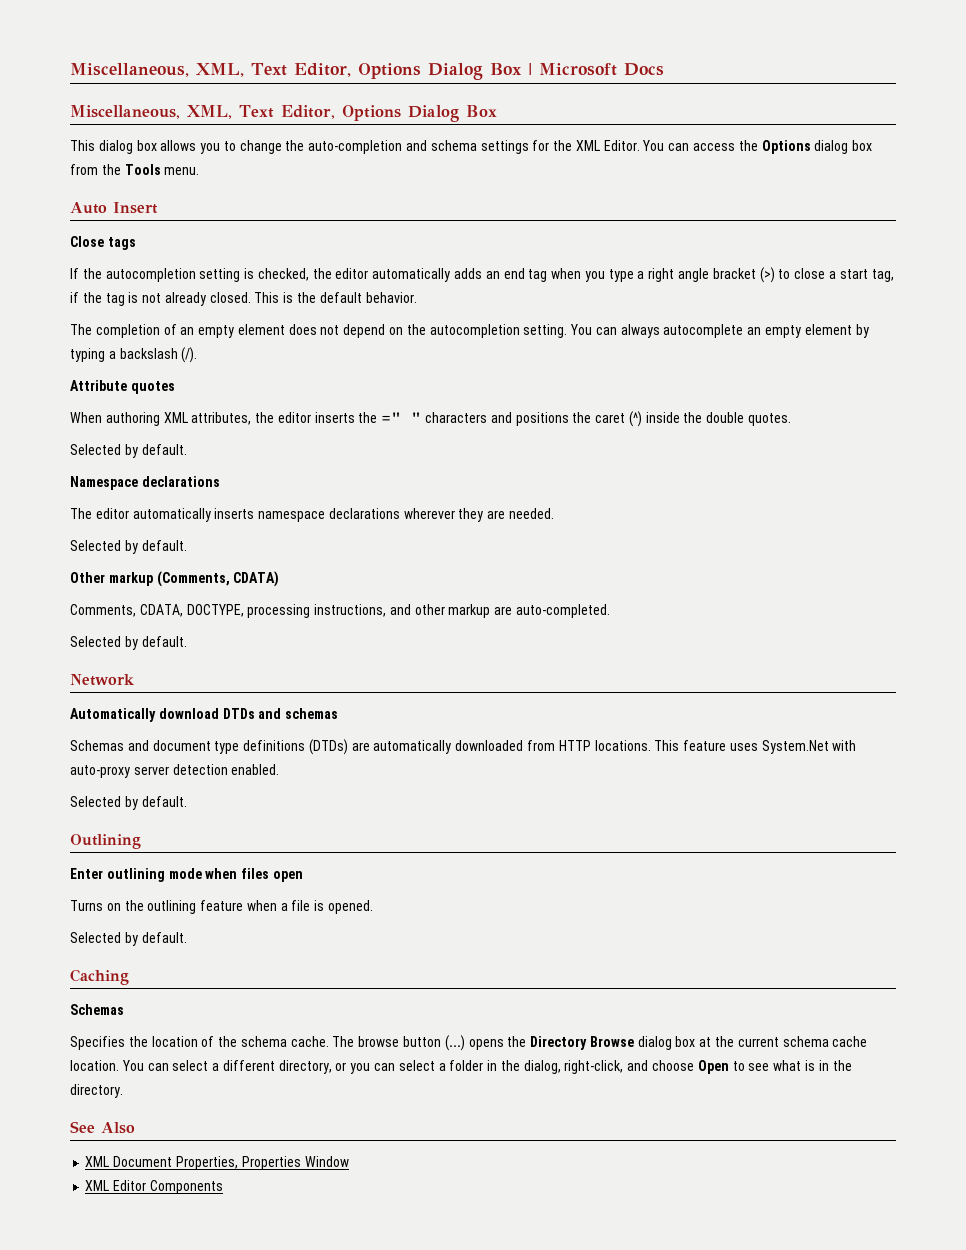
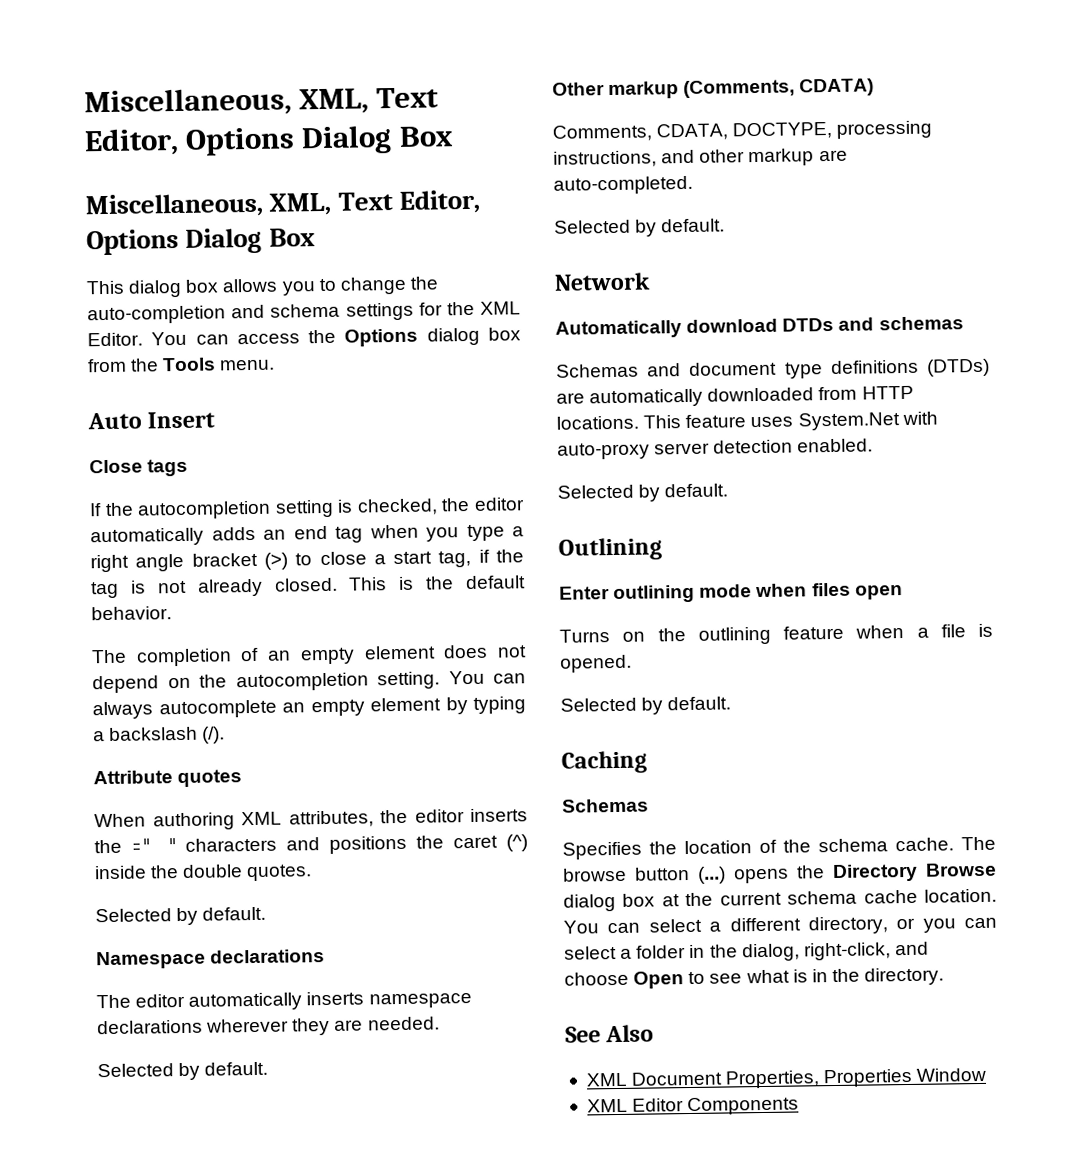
[70,63,664,80] Miscellaneous, XML, Text Editor, Options Dialog Box | Microsoft Docs -> [84,87,440,118] [84,125,454,157] Miscellaneous, XML, Text Editor, Options Dialog Box

